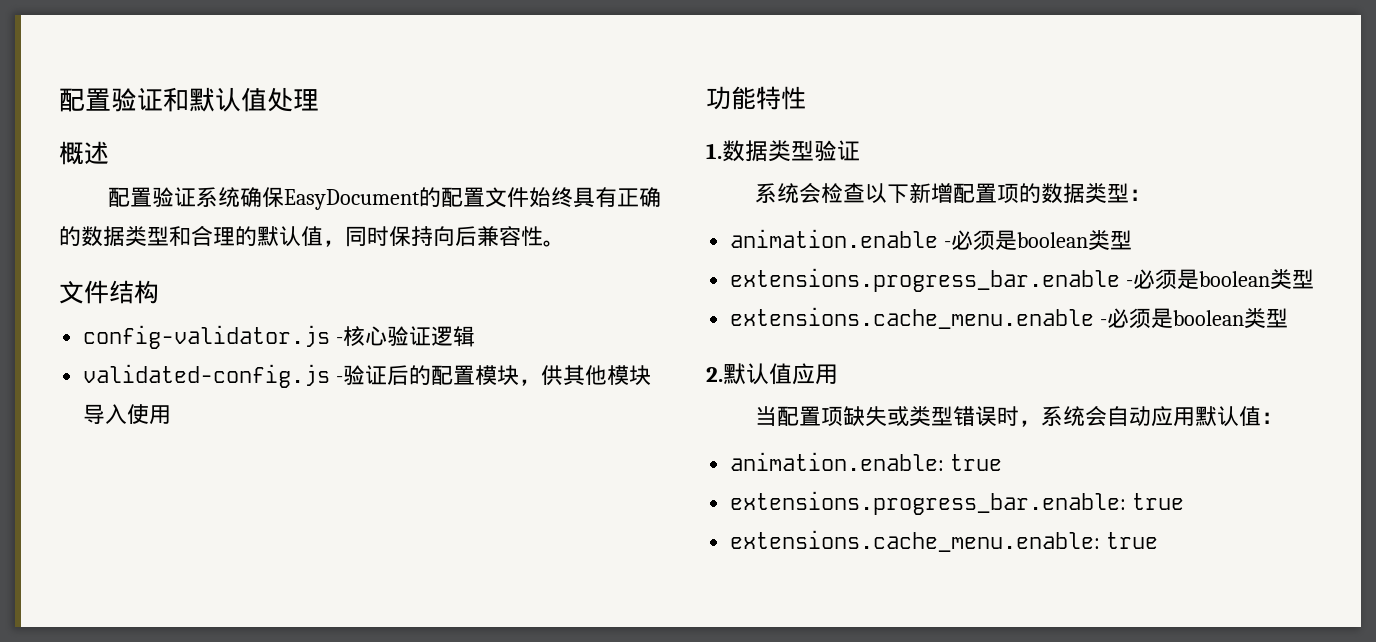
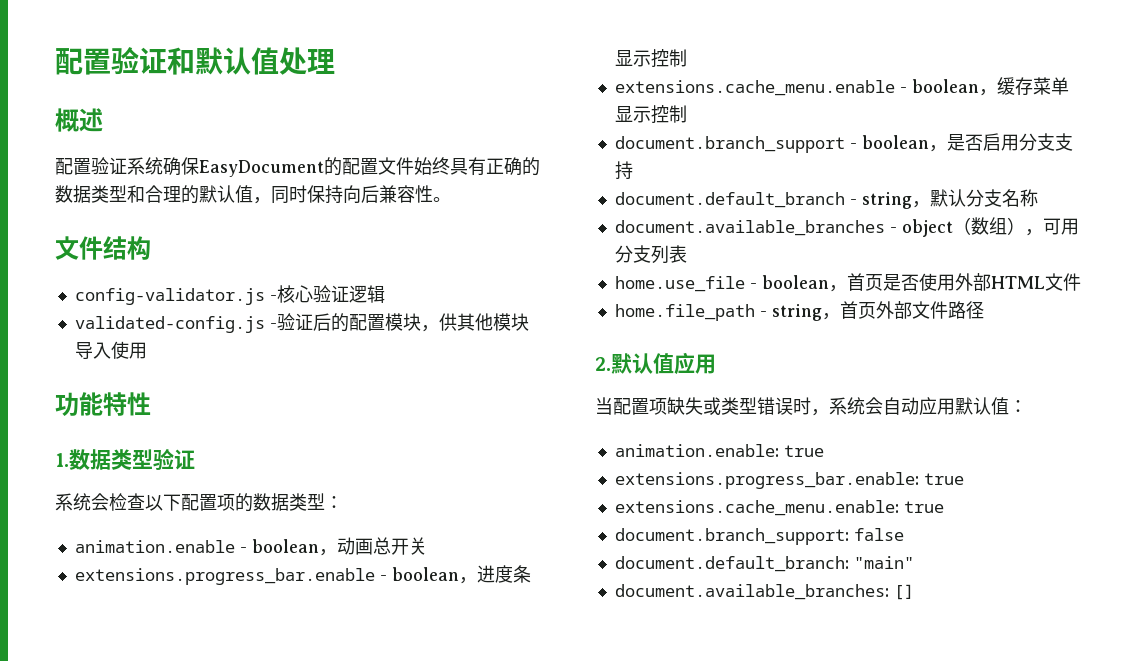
[908,183,953,203] 新增 -> (181, 502) none
[951,230,1133,251] [730,268,1315,292] [730,307,1289,329] 必须是boolean类型 // extensions.progress_bar.enable -必须是boolean类型 // extensions.cache_menu.enable -必须是boolean类型 -> [251,537,427,556] [74,565,531,585] [614,49,687,68] [614,77,1069,96] [614,105,687,124] [614,133,1073,153] [614,161,633,180] [614,189,1038,209] [614,217,1079,237] [614,245,687,264] [614,273,1081,292] [614,301,984,321] boolean，动画总开关 // extensions.progress_bar.enable - boolean，进度条显示控制 // extensions.cache_menu.enable - boolean，缓存菜单显示控制 // document.branch_support - boolean，是否启用分支支持 // document.default_branch - string，默认分支名称 // document.available_branches - object（数组），可用分支列表 // home.use_file - boolean，首页是否使用外部HTML文件 // home.file_path - string，首页外部文件路径
(1159, 540) none -> [614,528,904,545] [614,556,914,572] [614,584,914,600] // document.branch_support: false // document.default_branch: "main" // document.available_branches: []

